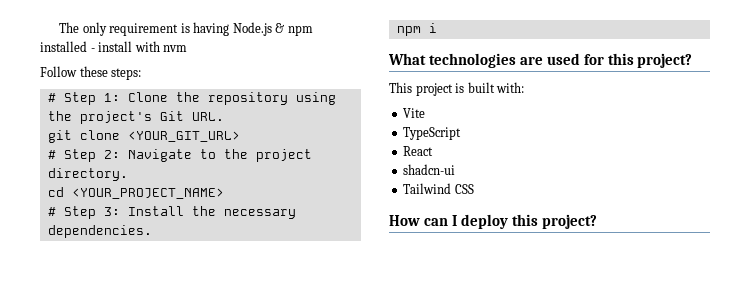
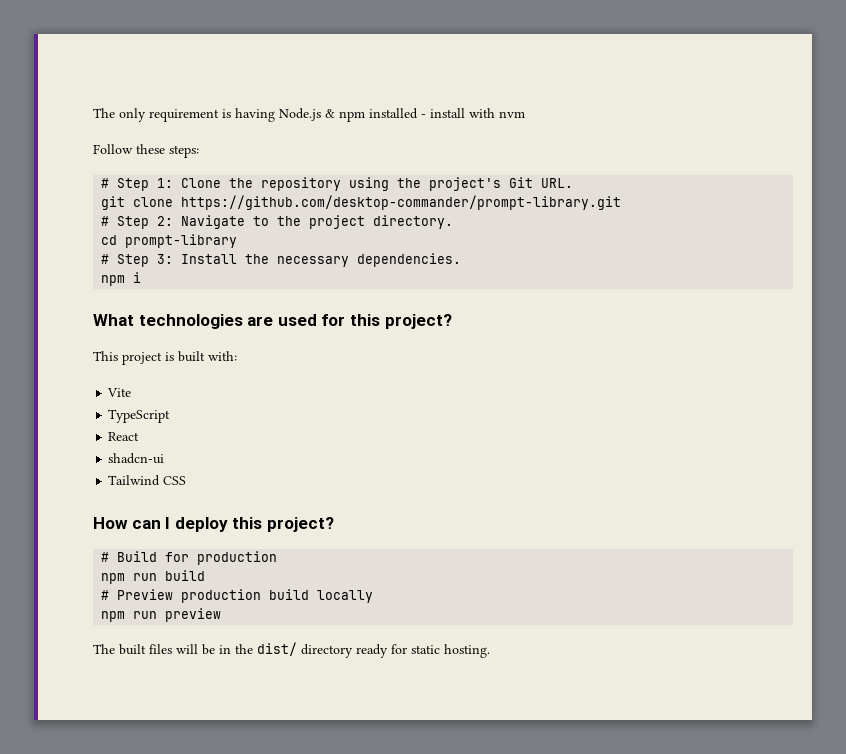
[127,131,240,142] <YOUR_GIT_URL> -> [181,195,622,210] https://github.com/desktop-commander/prompt-library.git
[71,188,224,199] <YOUR_PROJECT_NAME> -> [125,234,238,248] prompt-library
(597, 221) none -> [101,551,278,565] [101,570,206,584] [101,589,374,603] [101,608,222,622] [93,642,490,658] // # Build for production // npm run build // # Preview production build locally // npm run preview // The built files will be in the dist/ directory ready for static hosting.

